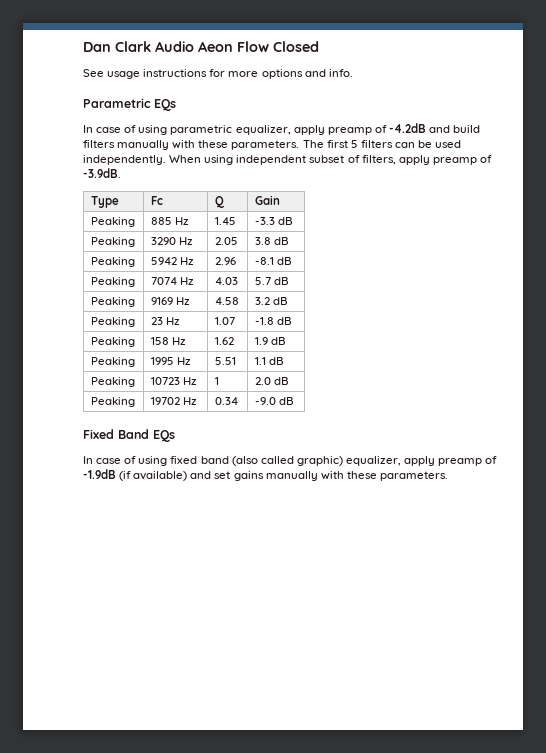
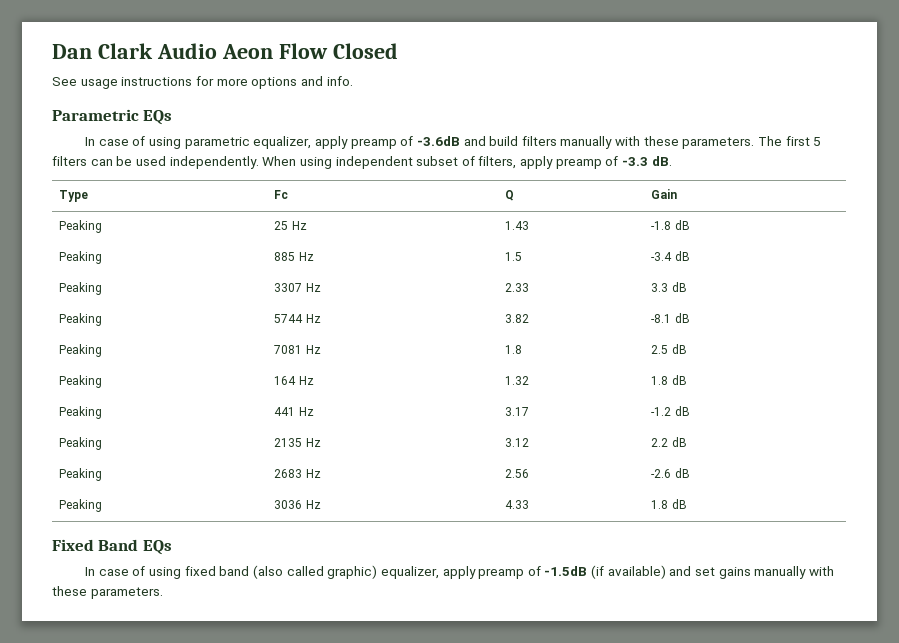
[388,123,426,133] -4.2dB -> [416,136,460,146] -3.6dB
[83,168,121,178] -3.9dB. -> [622,156,672,166] -3.3 dB.
[150,217,189,225] [214,217,236,225] [254,217,293,225] [90,237,135,247] [150,237,193,245] [214,237,238,245] [254,237,289,245] [90,257,135,267] [150,257,194,265] [214,257,236,265] 885 Hz | 1.45 | -3.3 dB // Peaking | 3290 Hz | 2.05 | 3.8 dB // Peaking | 5942 Hz | 2.96 -> [274,221,307,230] [505,221,530,230] [651,220,690,230] [59,251,103,264] [274,252,314,261] [505,252,523,261] [651,251,690,261] [59,282,103,295] [274,283,321,292] [505,283,530,292] [651,282,687,292] [59,313,103,326] [274,314,321,323] [505,314,530,323] 25 Hz | 1.43 | -1.8 dB // Peaking | 885 Hz | 1.5 | -3.4 dB // Peaking | 3307 Hz | 2.33 | 3.3 dB // Peaking | 5744 Hz | 3.82
[150,277,194,285] [214,277,238,285] [254,277,289,285] [90,297,135,307] [150,297,190,305] [214,297,239,305] [254,297,288,305] [90,317,135,327] [150,317,180,325] [214,317,235,325] [254,317,292,325] [90,337,135,347] [150,337,186,345] [214,337,234,345] [254,337,286,345] [90,357,135,367] [150,357,191,365] [214,357,236,365] [254,357,284,365] [90,377,135,387] [150,377,197,385] [214,377,219,385] [254,377,289,385] [90,397,135,407] [150,397,197,405] [214,397,238,405] [254,397,276,405] 7074 Hz | 4.03 | 5.7 dB // Peaking | 9169 Hz | 4.58 | 3.2 dB // Peaking | 23 Hz | 1.07 | -1.8 dB // Peaking | 158 Hz | 1.62 | 1.9 dB // Peaking | 1995 Hz | 5.51 | 1.1 dB // Peaking | 10723 Hz | 1 | 2.0 dB // Peaking | 19702 Hz | 0.34 | -9.0 -> [274,345,321,354] [505,345,523,354] [651,344,687,354] [59,375,103,388] [274,376,314,385] [505,376,530,385] [651,375,687,385] [59,406,103,419] [274,407,314,416] [505,407,530,416] [651,406,690,416] [59,437,103,450] [274,438,321,447] [505,438,530,447] [651,437,687,447] [59,468,103,481] [274,469,321,478] [505,469,530,478] [651,468,690,478] [59,499,103,512] [274,500,321,509] [505,500,530,509] [651,500,669,509] 7081 Hz | 1.8 | 2.5 dB // Peaking | 164 Hz | 1.32 | 1.8 dB // Peaking | 441 Hz | 3.17 | -1.2 dB // Peaking | 2135 Hz | 3.12 | 2.2 dB // Peaking | 2683 Hz | 2.56 | -2.6 dB // Peaking | 3036 Hz | 4.33 | 1.8
[83,469,116,479] -1.9dB -> [544,566,588,576] -1.5dB

